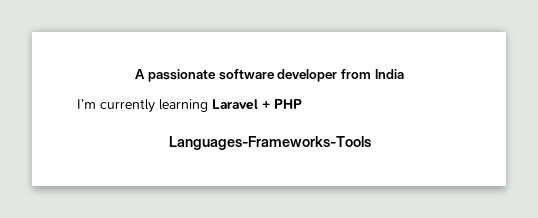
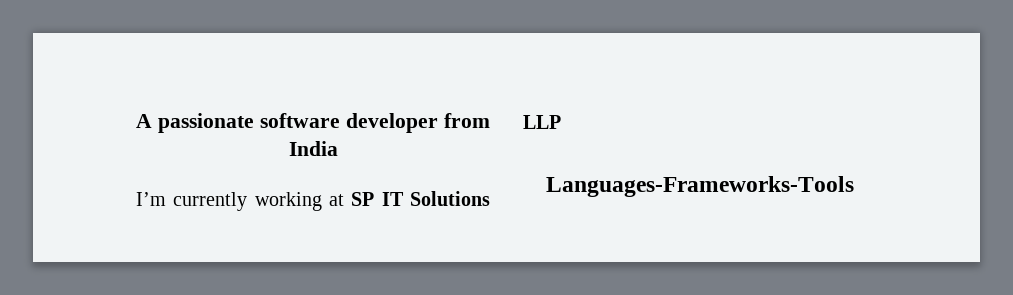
[159,99,302,112] learning Laravel + PHP -> [254,191,490,211] [523,115,561,129] working at SP IT Solutions LLP

